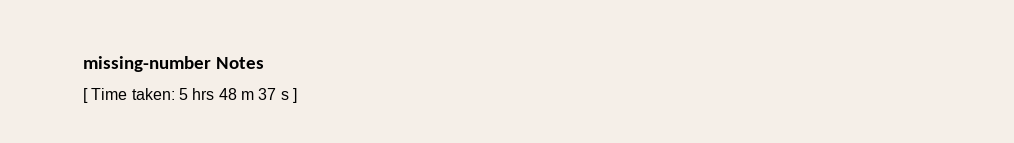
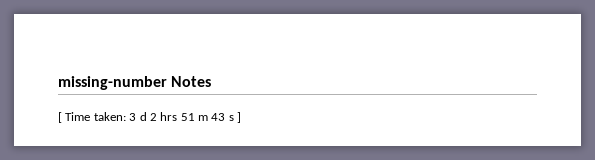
[178,88,277,100] 5 hrs 48 m 37 -> [129,112,226,121] 3 d 2 hrs 51 m 43

